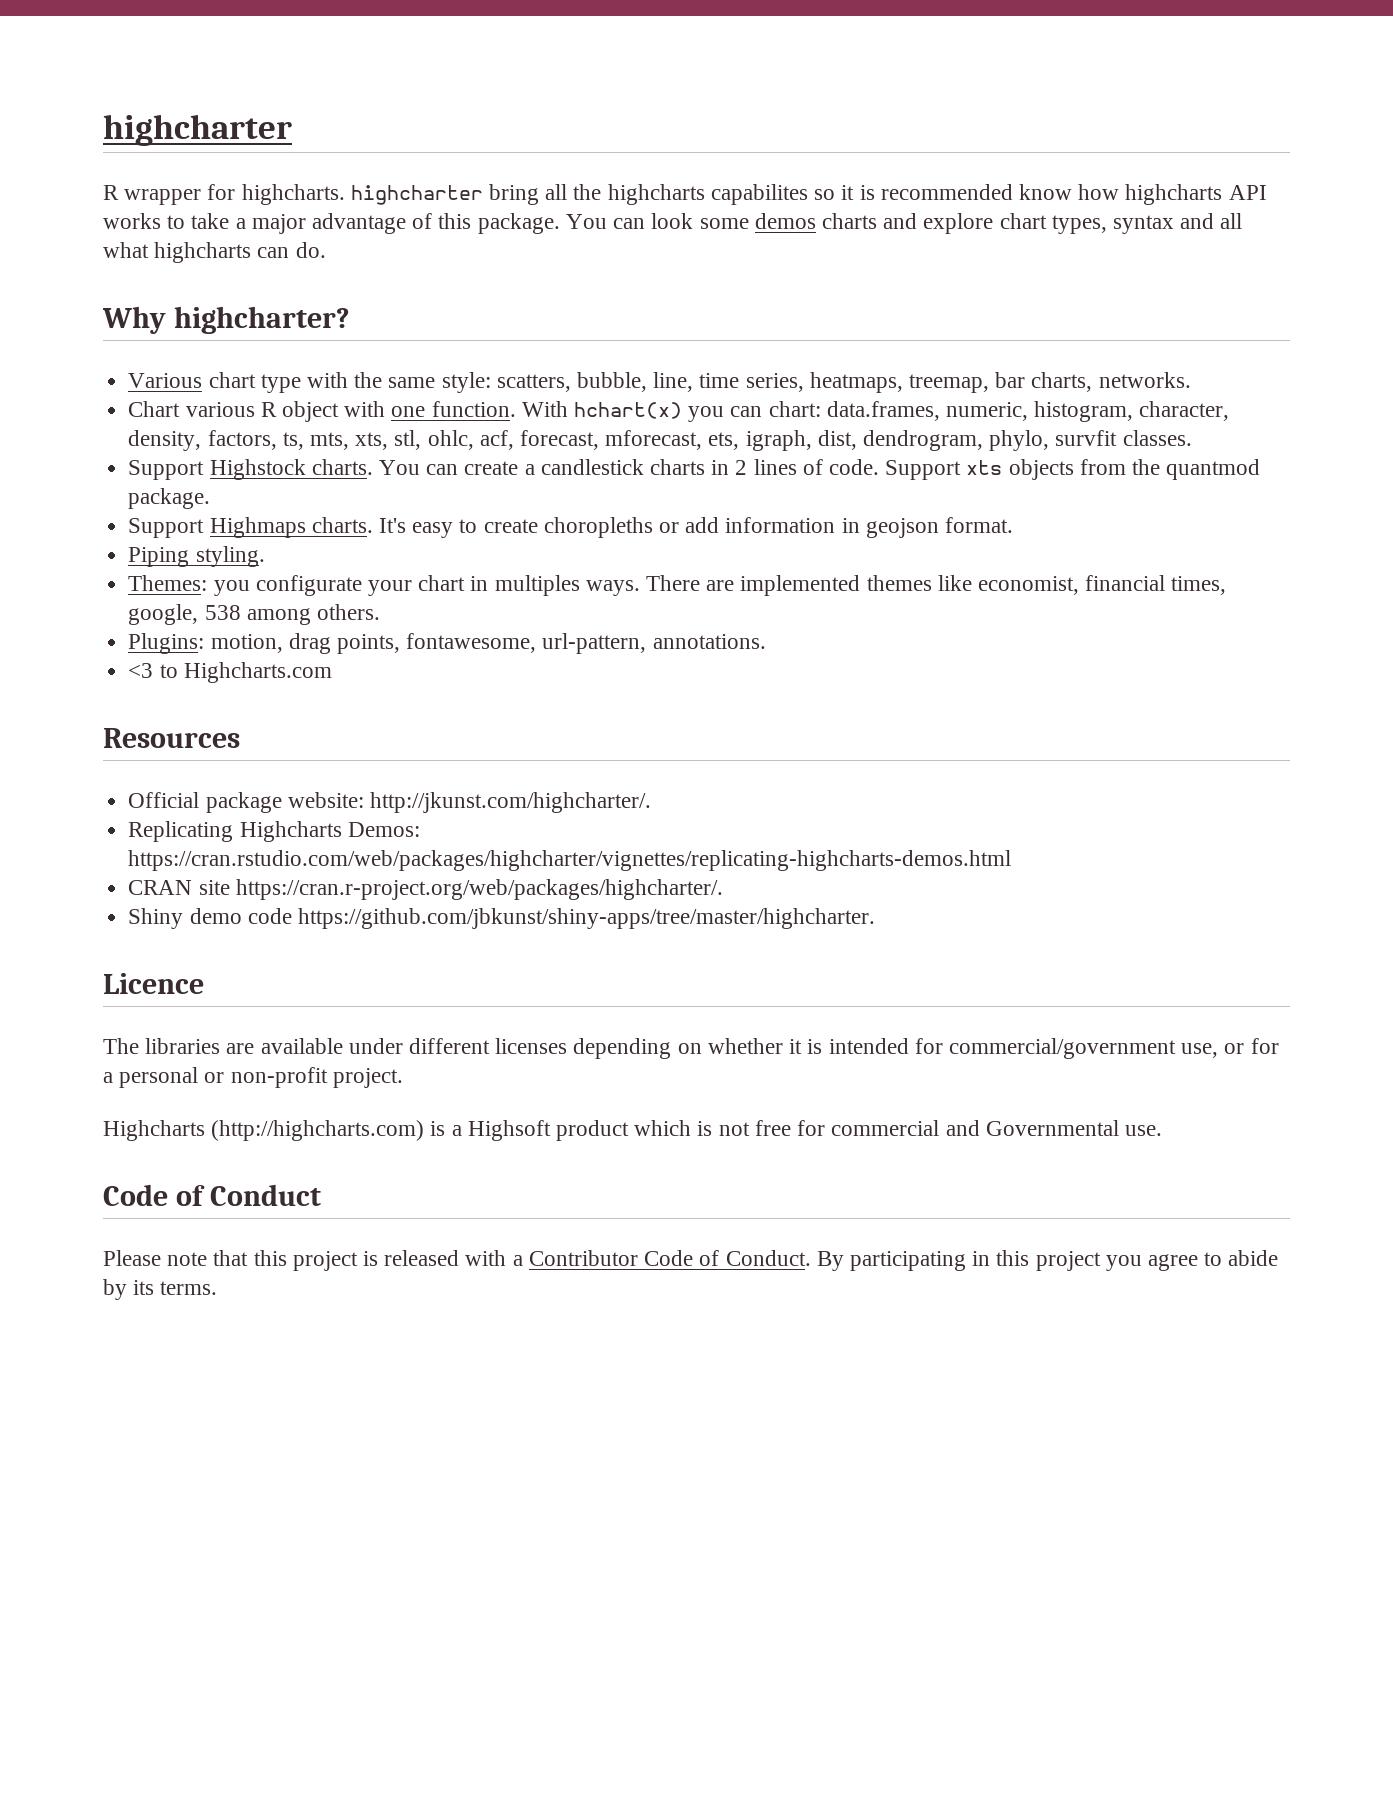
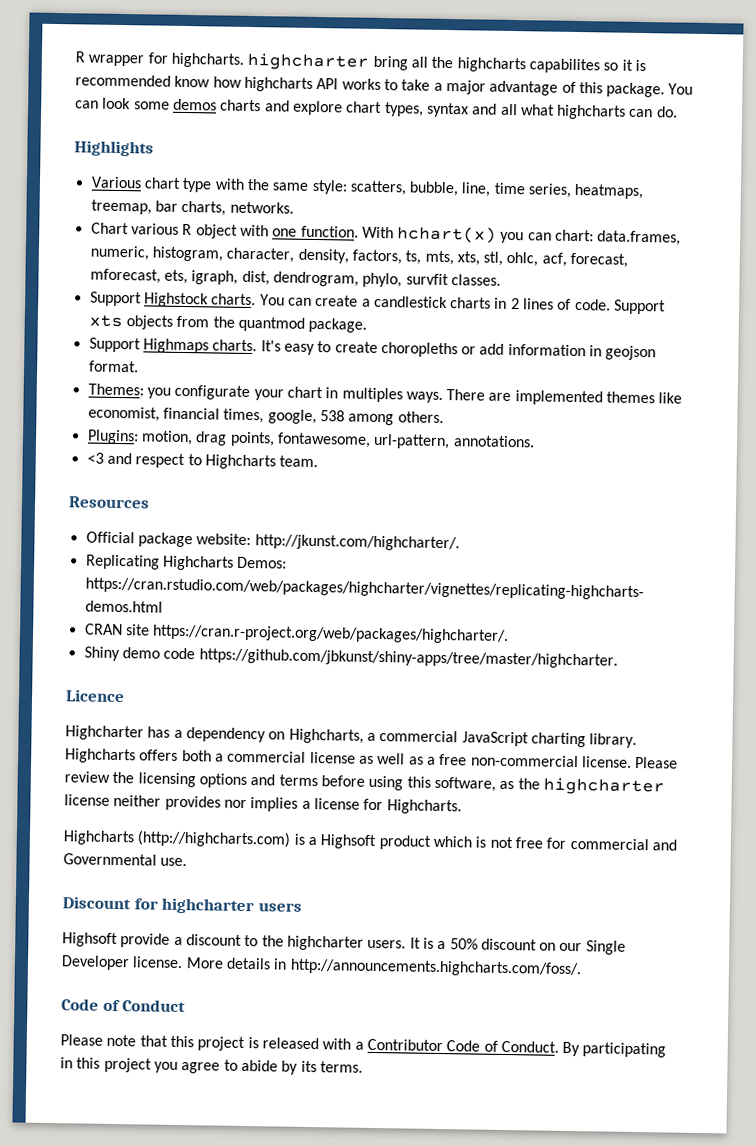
[103,114,292,146] highcharter // -> (75, 57) none
[102,306,350,334] Why highcharter? -> [74,140,154,157] Highlights
[128,546,265,567] // Piping styling. -> (139, 366) none
[159,662,332,683] to Highcharts.com -> [106,452,319,470] and respect to Highcharts team.
[103,1038,1279,1059] [103,1067,403,1088] The libraries are available under different licenses depending on whether it is intended for commercial/government use, or for a personal or non-profit project. -> [65,725,638,749] [65,748,679,769] [64,771,665,796] [64,794,462,815] Highcharter has a dependency on Highcharts, a commercial JavaScript charting library. Highcharts offers both a commercial license as well as a free non-commercial license. Please review the licensing options and terms before using this software, as the highcharter license neither provides nor implies a license for Highcharts.
(1162, 1130) none -> [62,896,302,915] [62,932,626,955] [61,955,582,978] // Discount for highcharter users // Highsoft provide a discount to the highcharter users. It is a 50% discount on our Single Developer license. More details in http://announcements.highcharts.com/foss/.

